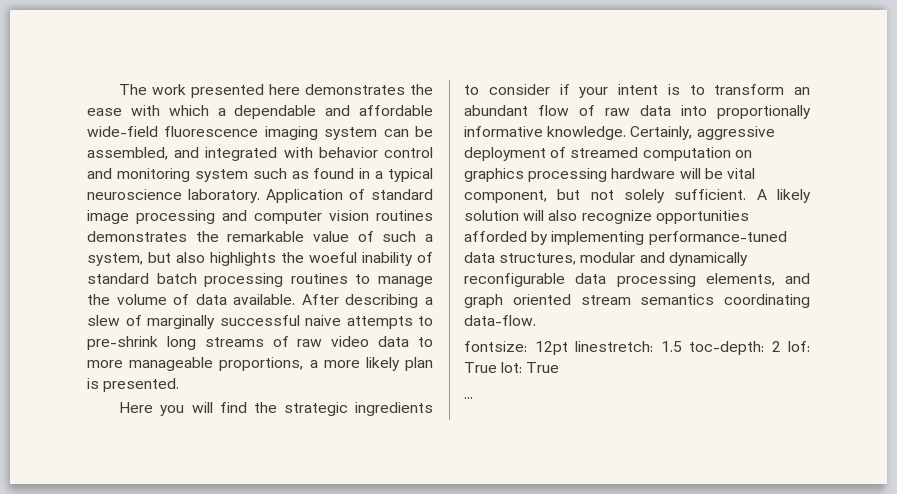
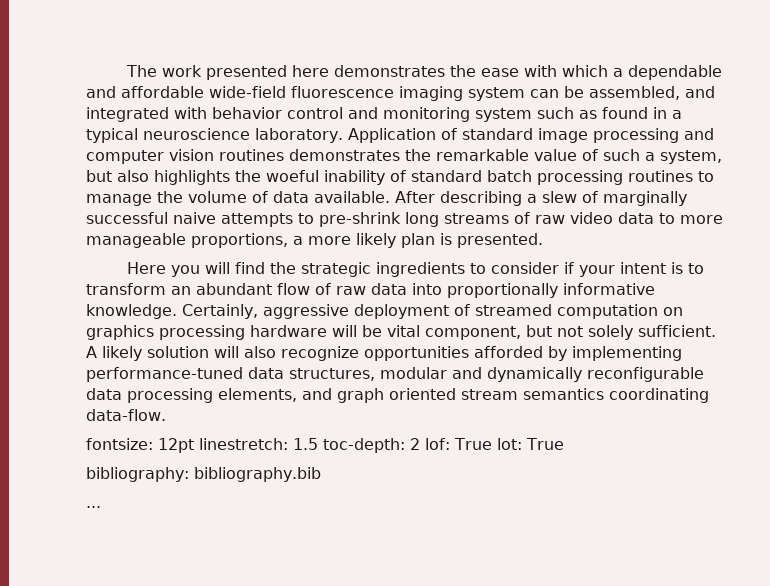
(560, 367) none -> [86,467,321,482] // bibliography: bibliography.bib

